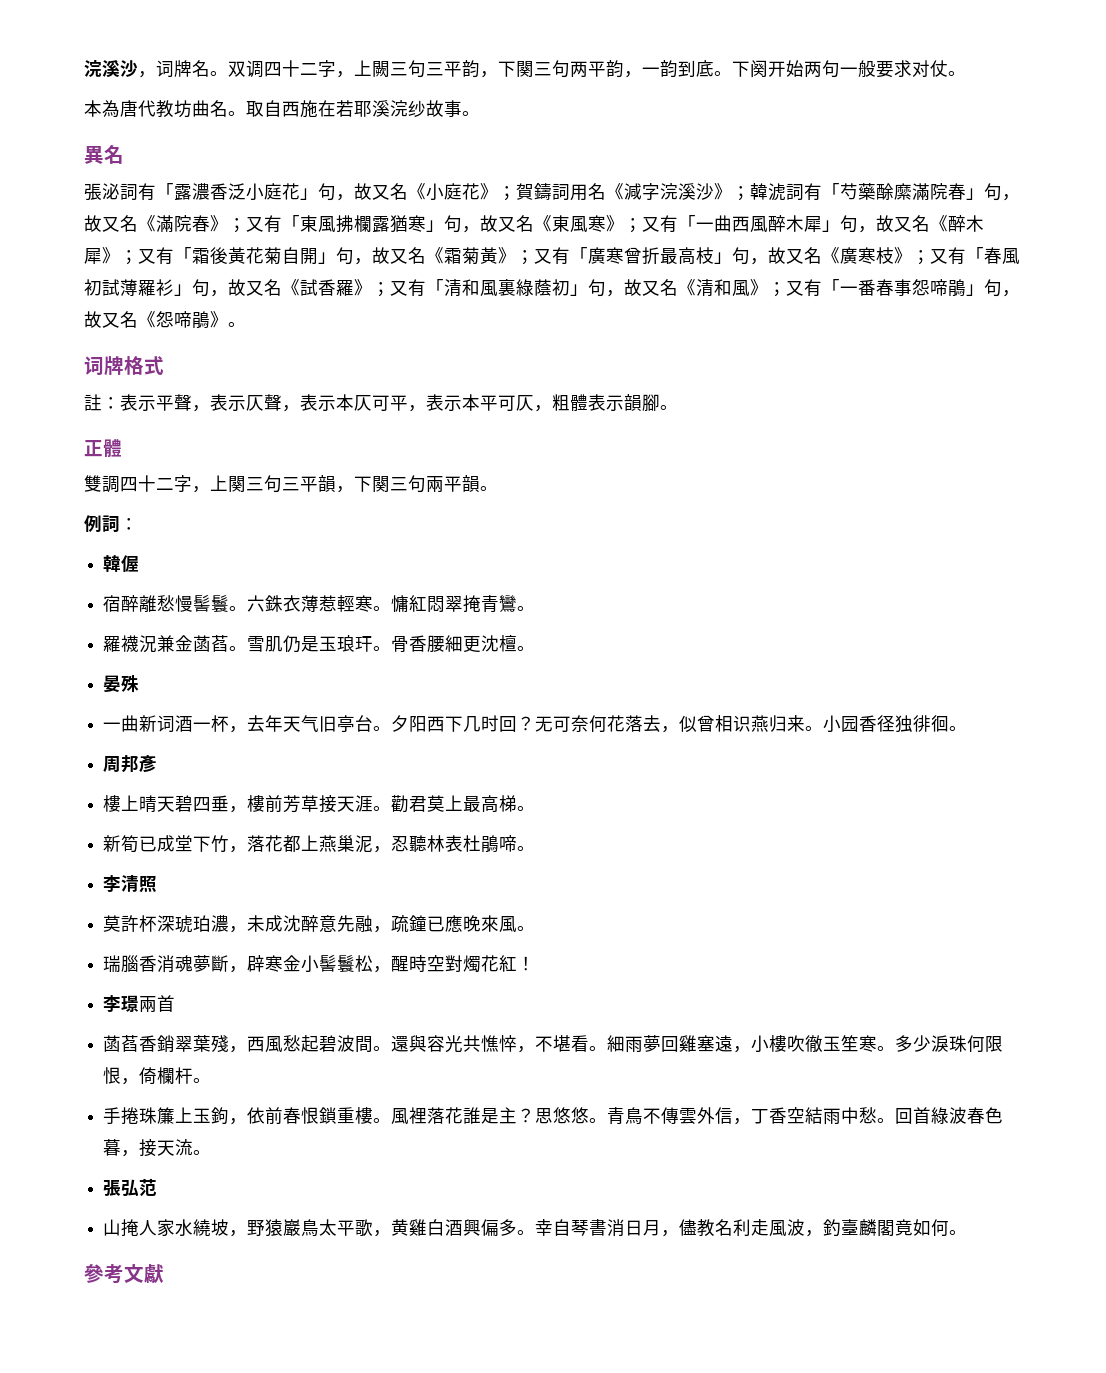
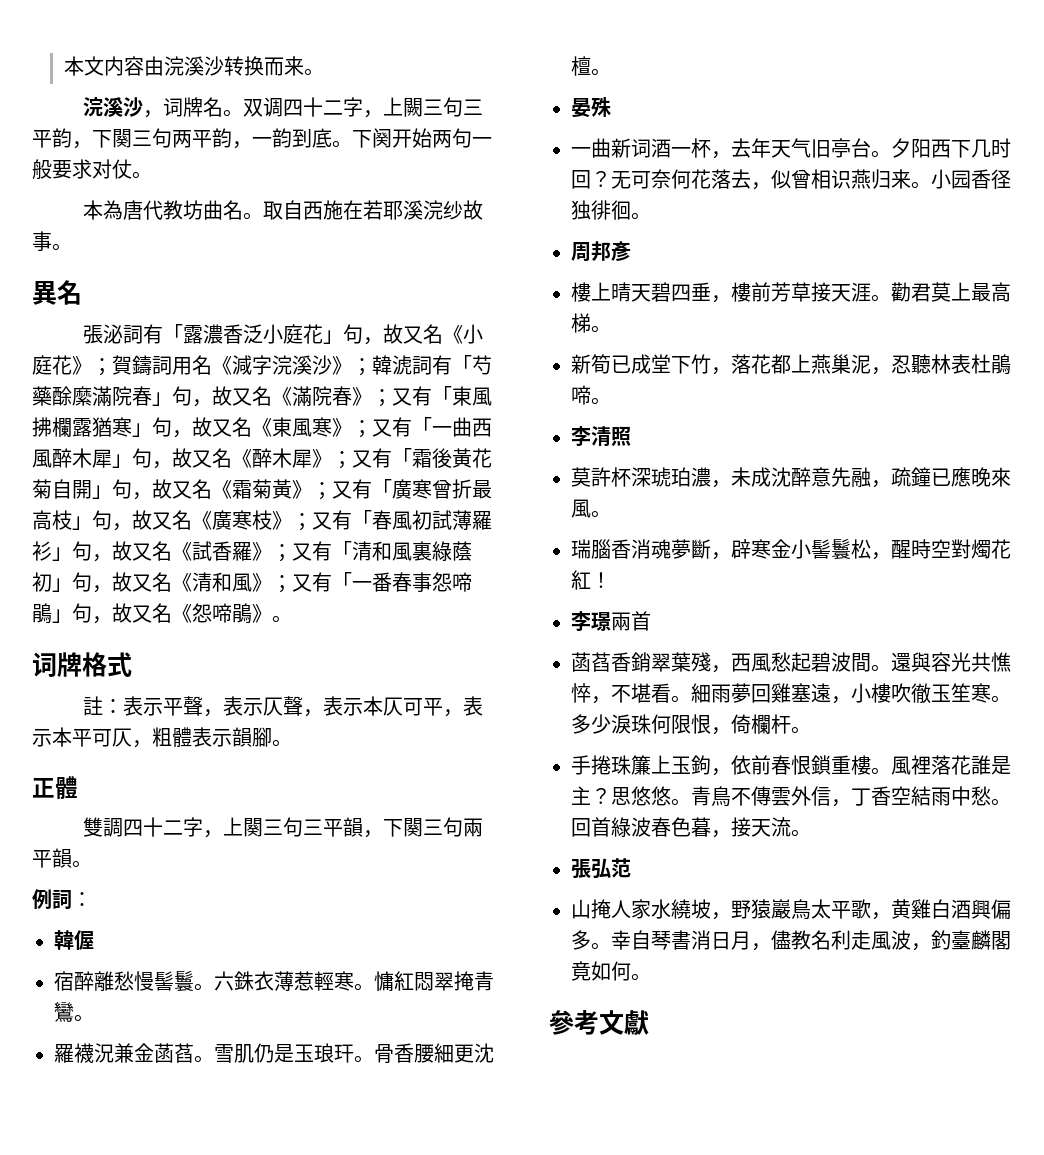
(84, 69) none -> [64,56,325,76] 本文内容由浣溪沙转换而来。 //

